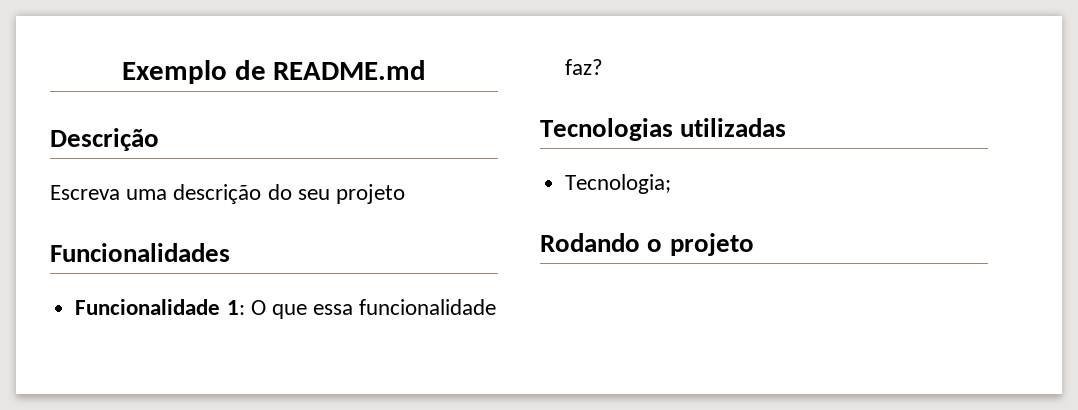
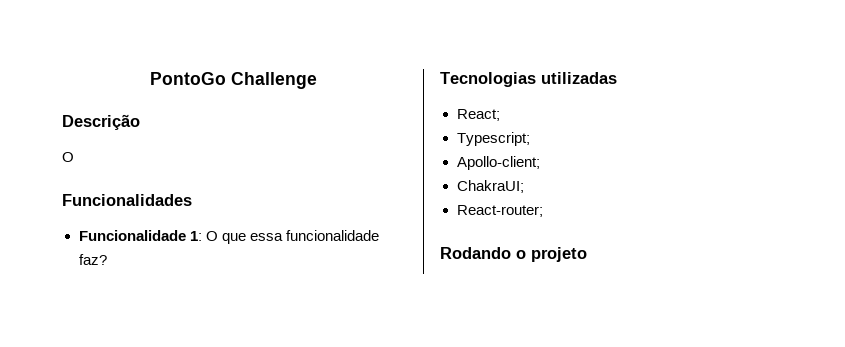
[121,60,427,84] [50,128,159,151] [50,184,406,204] Exemplo de README.md // Descrição // Escreva uma descrição do seu projeto -> [150,72,317,89] [62,114,140,130] [62,152,74,162] PontoGo Challenge // Descrição // O
[565,174,672,194] Tecnologia; -> [456,109,500,121] [456,132,530,146] [456,156,540,170] [456,180,524,193] [456,205,543,217] React; // Typescript; // Apollo-client; // ChakraUI; // React-router;

